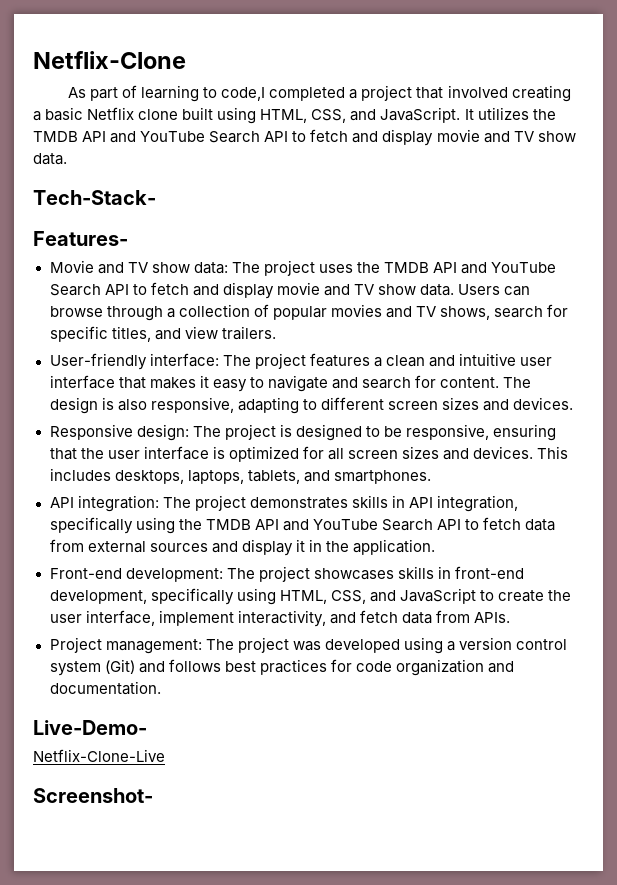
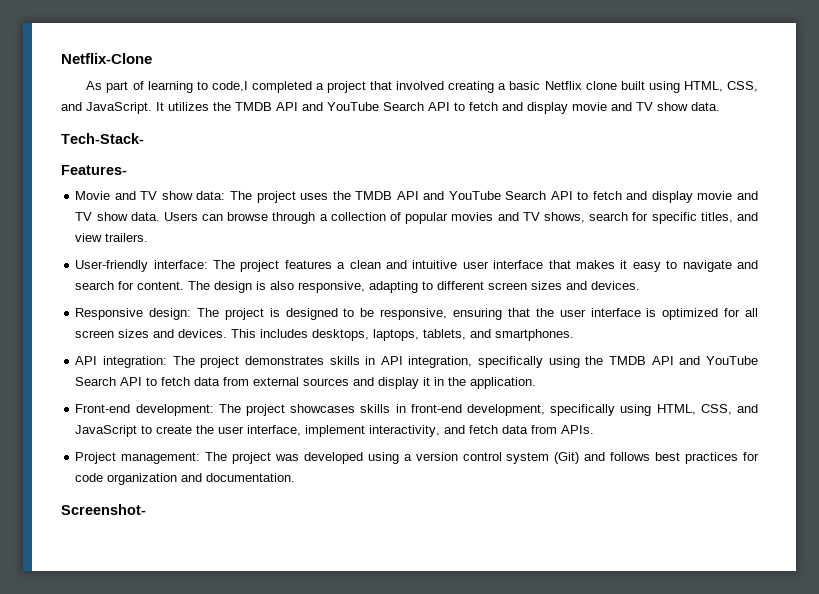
[33,720,147,735] [33,749,165,762] // Live-Demo- // Netflix-Clone-Live -> (296, 477) none

